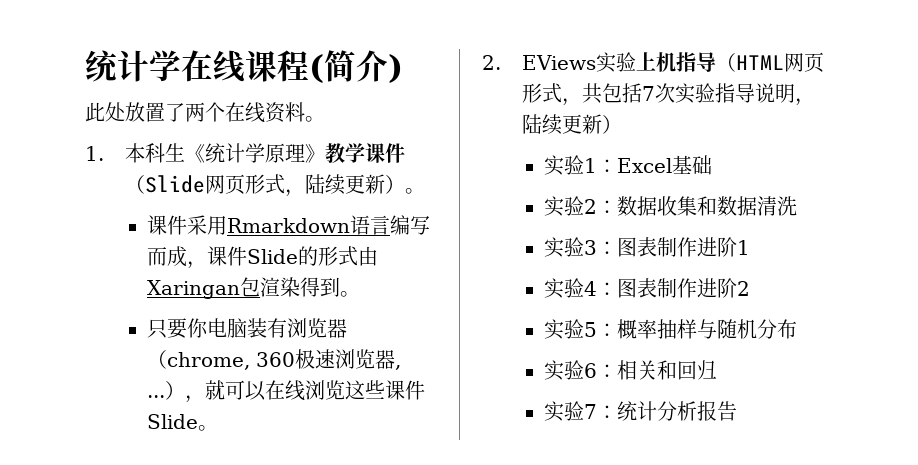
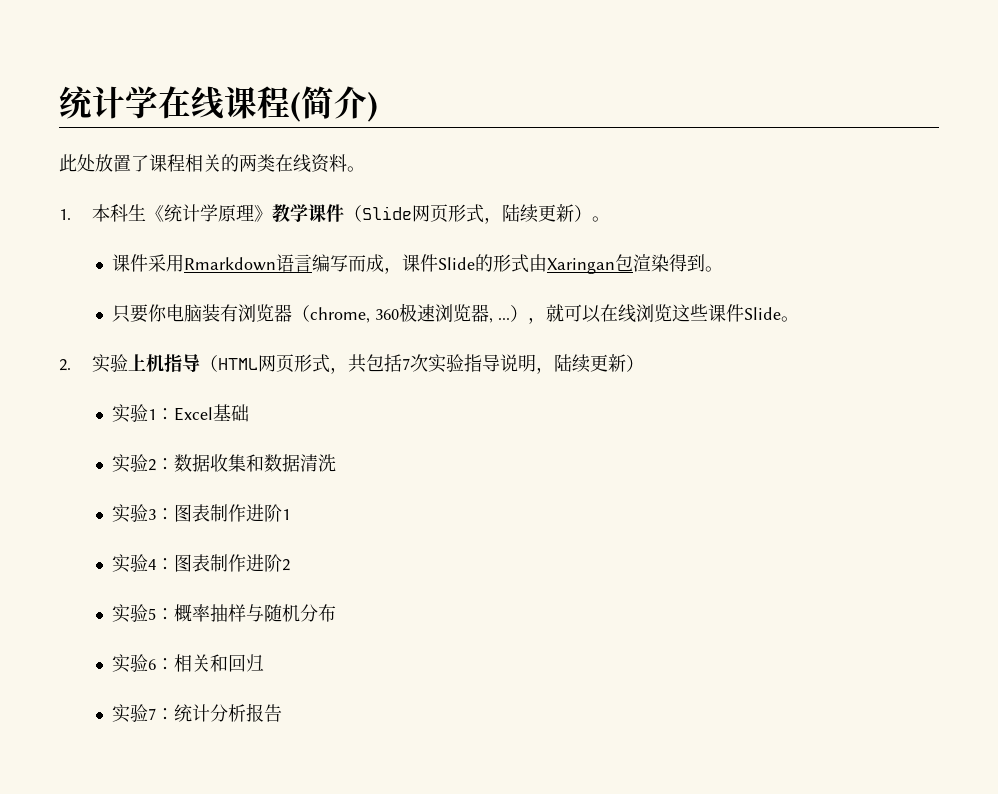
[185,102,225,122] 两个 -> [149,154,275,172] 课程相关的两类
[521,55,596,70] EViews -> (71, 365) none

